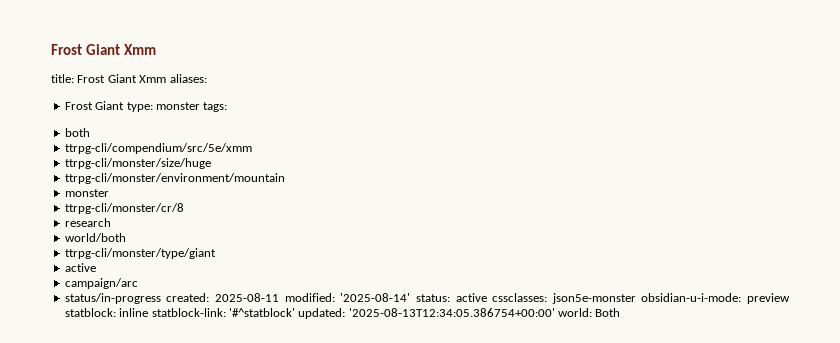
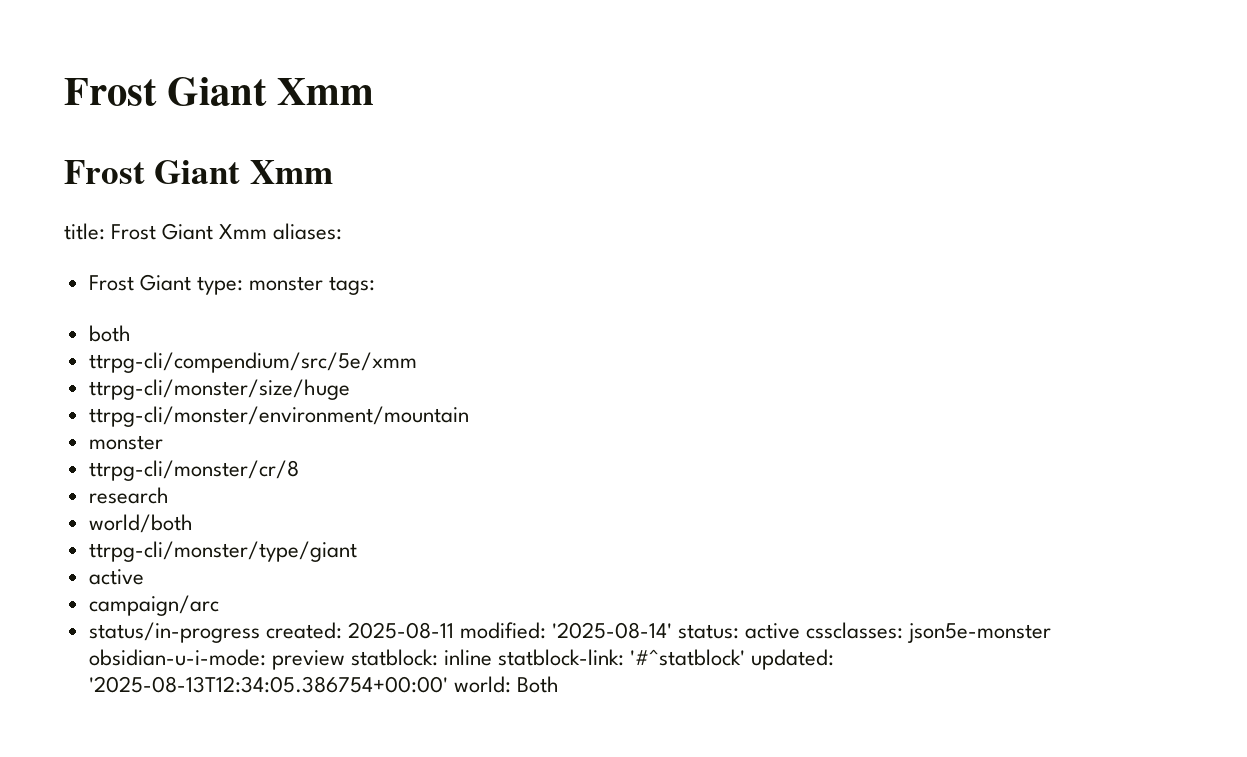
[51,44,156,55] Frost Giant Xmm -> [64,77,374,106] [64,160,333,184] Frost Giant Xmm // Frost Giant Xmm

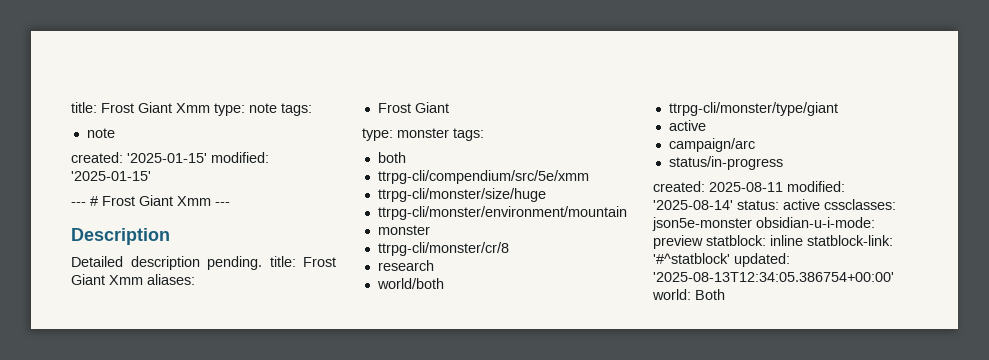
[64,77,374,106] [64,160,333,184] Frost Giant Xmm // Frost Giant Xmm // -> [71,102,312,116] [86,128,115,138] [71,152,269,163] [71,171,151,181] [71,195,230,206] [71,228,170,245] [71,256,262,270] title: Frost Giant Xmm type: note tags: // note // created: '2025-01-15' modified: '2025-01-15' // --- # Frost Giant Xmm --- // Description // Detailed description pending.
(191, 282) none -> (449, 107) //
(260, 632) none -> (783, 163) //

